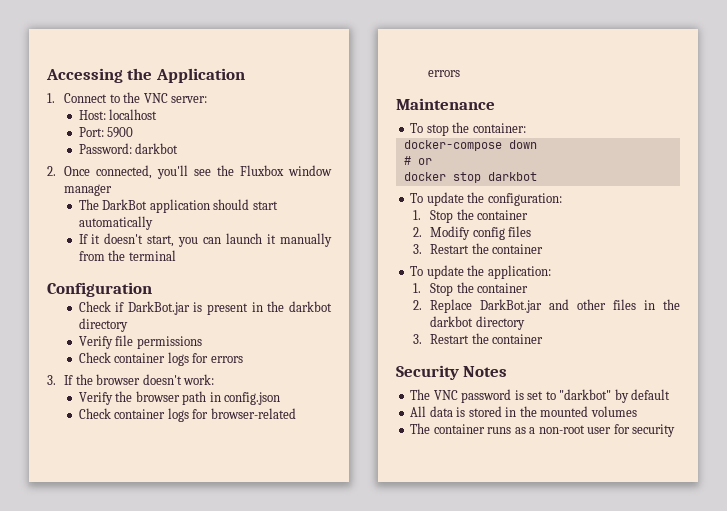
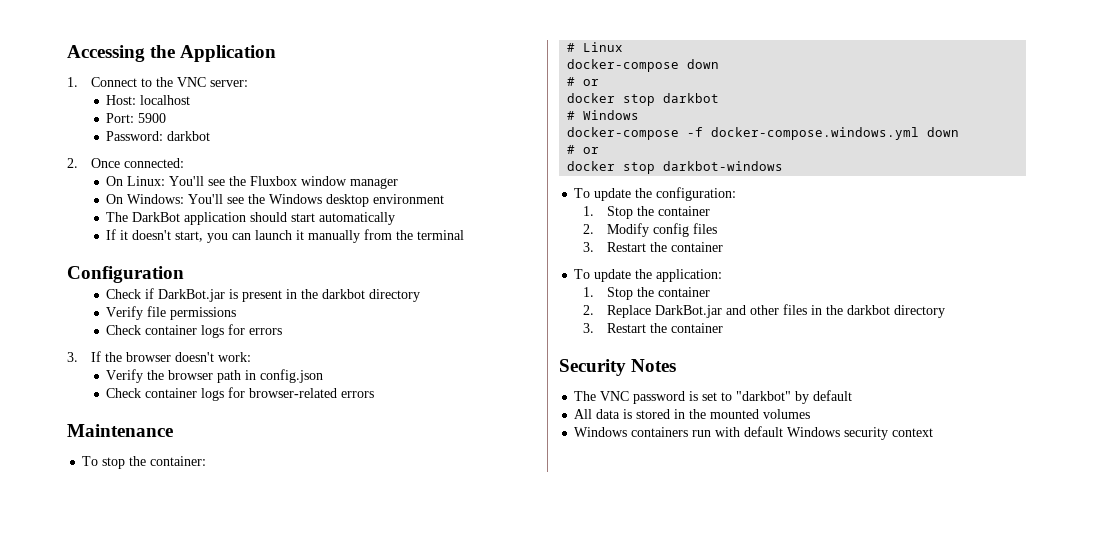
[96,165,189,179] connected, you'll -> [124,158,185,168] [106,176,205,186] connected: // On Linux: You'll
(113, 190) none -> [106,194,445,207] // On Windows: You'll see the Windows desktop environment
(526, 128) none -> [567,42,624,52] // # Linux
(537, 176) none -> [567,110,640,120] [567,127,960,140] [567,145,600,154] [567,161,784,174] // # Windows // docker-compose -f docker-compose.windows.yml down // # or // docker stop darkbot-windows
[410,423,676,437] The container runs as a non-root user for security -> [574,426,934,440] Windows containers run with default Windows security context

